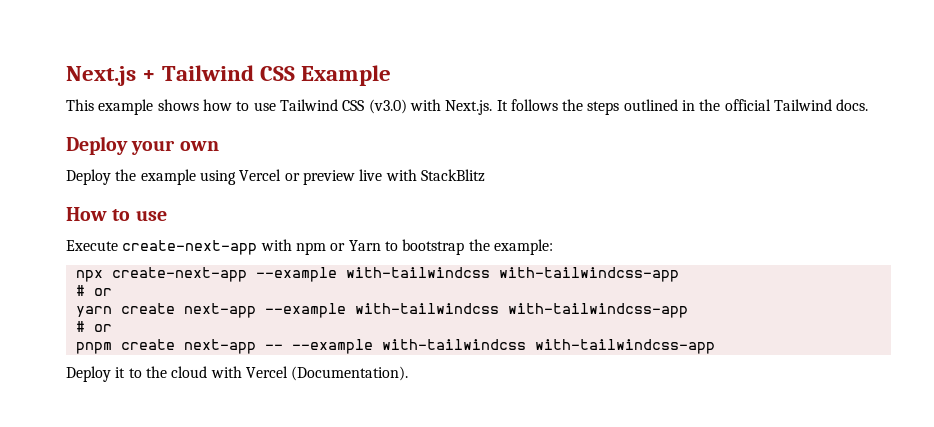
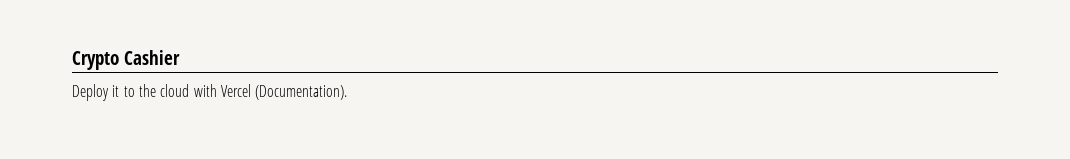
[66,65,392,86] [66,99,869,115] [66,136,219,155] [66,169,485,185] [66,207,167,221] [66,239,553,255] [75,267,679,282] [75,285,112,296] [75,303,688,318] [75,321,112,332] [75,339,715,354] Next.js + Tailwind CSS Example // This example shows how to use Tailwind CSS (v3.0) with Next.js. It follows the steps outlined in the official Tailwind docs. // Deploy your own // Deploy the example using Vercel or preview live with StackBlitz // How to use // Execute create-next-app with npm or Yarn to bootstrap the example: // npx create-next-app --example with-tailwindcss with-tailwindcss-app // # or // yarn create next-app --example with-tailwindcss with-tailwindcss-app // # or // pnpm create next-app -- --example with-tailwindcss with-tailwindcss-app -> [72,50,180,70] Crypto Cashier

